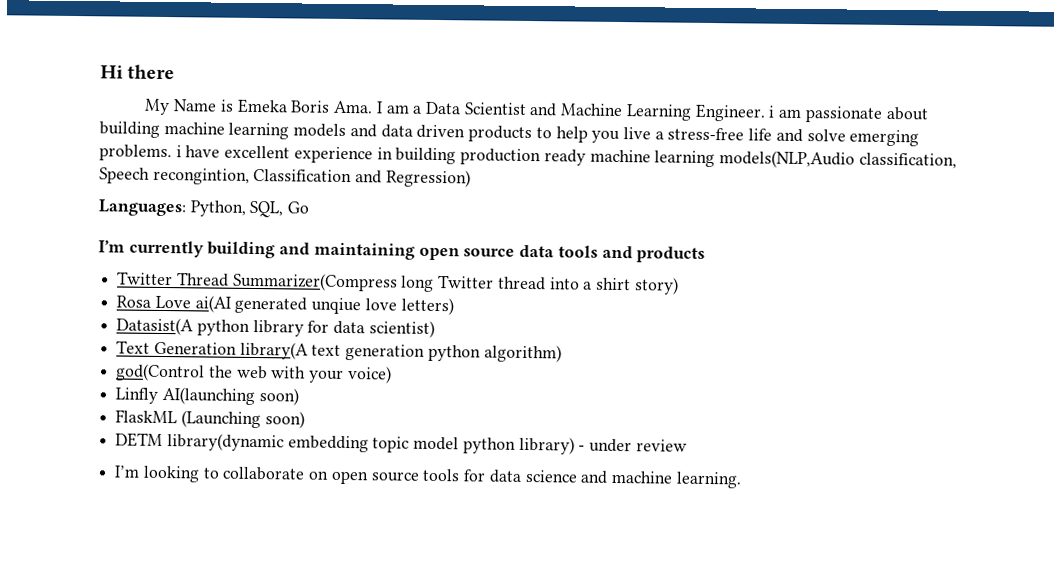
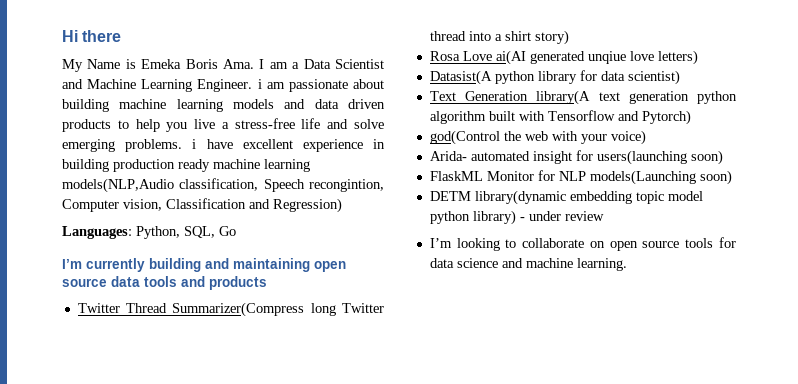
(250, 176) none -> [62,199,162,212] Computer vision,
[483,344,562,363] algorithm) -> [429,110,691,125] algorithm built with Tensorflow and Pytorch)
[115,386,299,406] [115,409,261,429] Linfly AI(launching soon) // FlaskML (Launching -> [429,150,723,165] [429,170,696,185] Arida- automated insight for users(launching soon) // FlaskML Monitor for NLP models(Launching

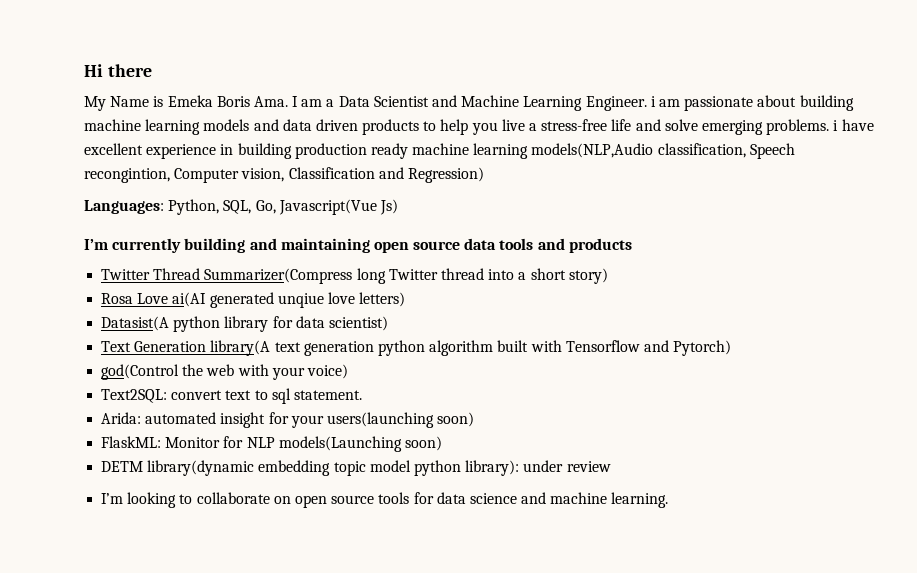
[219,226,236,236] Go -> [255,199,398,215] Go, Javascript(Vue Js)
[504,31,531,41] shirt -> [530,268,566,280] short
[429,151,467,161] Arida- -> [101,388,362,404] [101,412,142,424] Text2SQL: convert text to sql statement. // Arida:
(593, 155) none -> [290,415,324,428] your
[429,171,483,181] FlaskML -> [101,436,162,448] FlaskML:
[472,210,525,225] library) - -> [465,460,520,476] library):

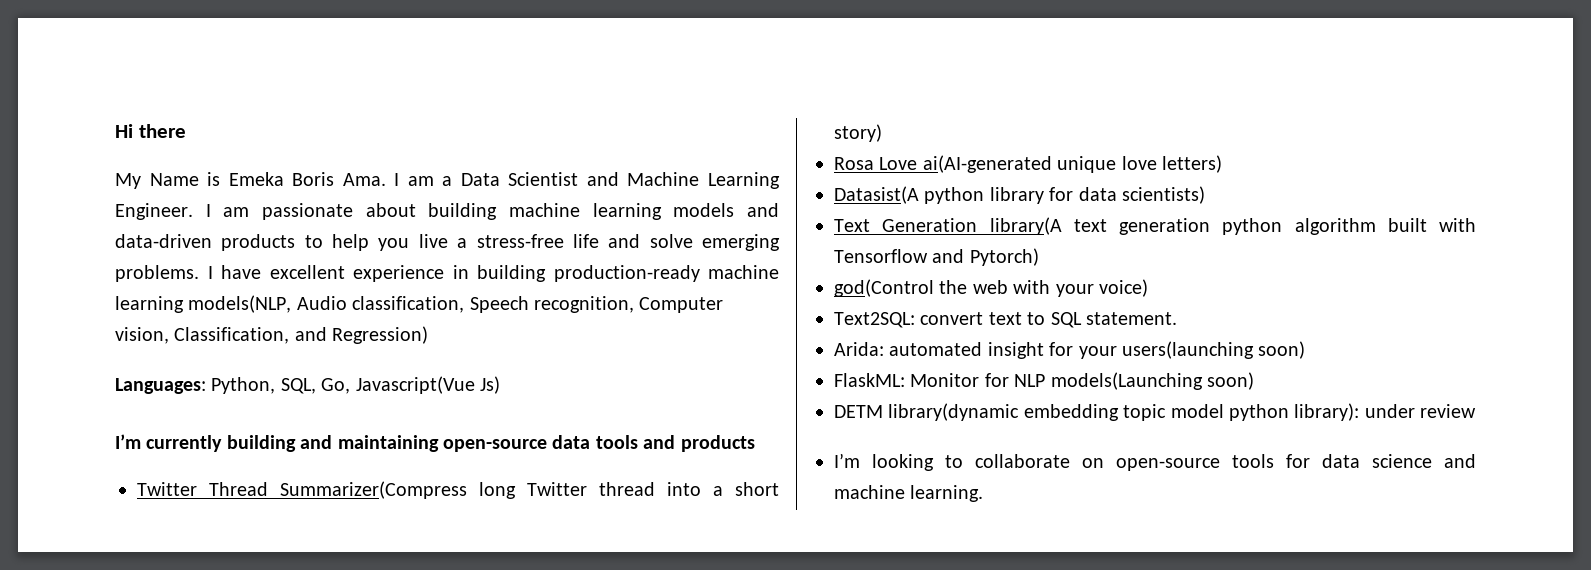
[650,96,656,107] i -> [205,204,211,217] I
[282,119,358,131] data driven -> [115,234,212,248] data-driven
[833,120,839,131] i -> [207,266,213,279] I
[294,143,654,159] production ready machine learning models(NLP,Audio -> [553,265,779,282] [115,295,347,313] production-ready machine learning models(NLP, Audio
[84,168,170,183] recongintion, -> [534,296,634,313] recognition,
[288,167,375,179] Classification -> [174,327,290,344] Classification,
[373,241,461,253] open source -> [443,439,547,452] open-source
[172,292,324,308] ai(AI generated unqiue -> [922,155,1117,173] ai(AI-generated unique
[328,316,388,331] scientist) -> [1122,186,1205,204] scientists)
[271,388,291,404] sql -> [1050,312,1082,328] SQL
[294,495,375,508] open source -> [1116,458,1220,471] open-source

